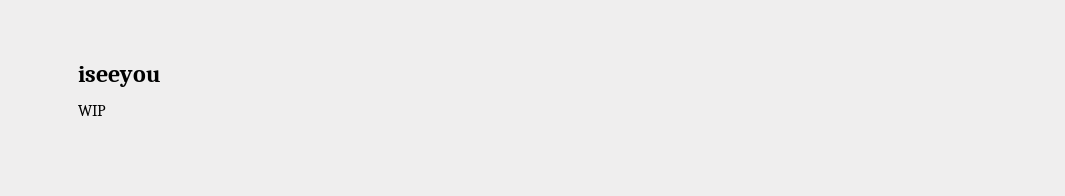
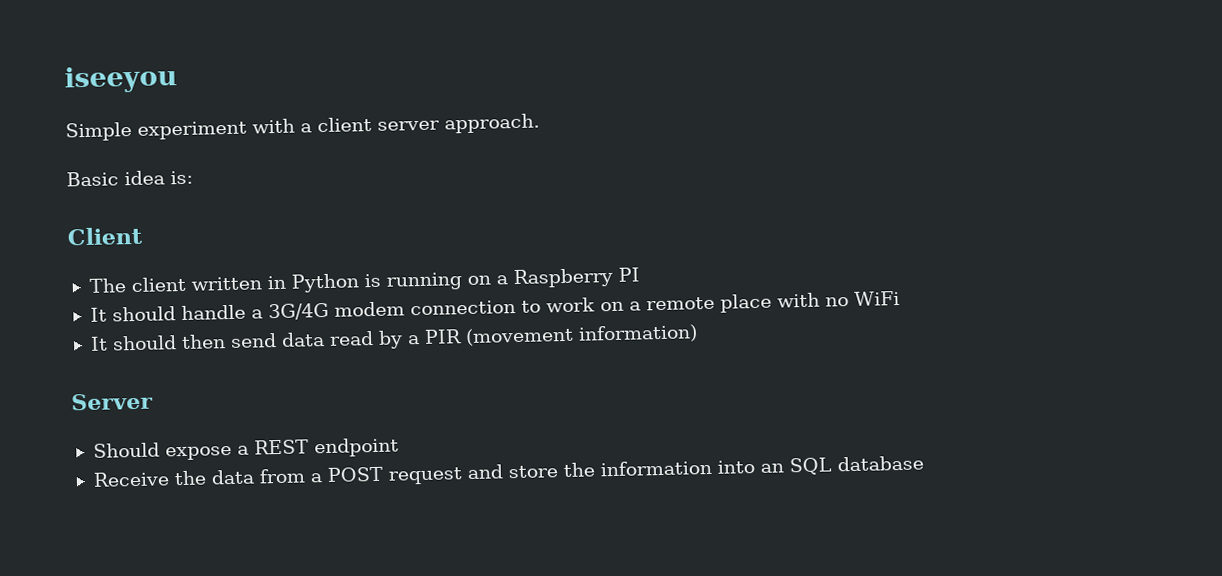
[78,105,106,116] WIP -> [65,113,540,142] [66,170,193,187] [67,226,143,246] [88,267,640,293] [89,290,900,322] [89,324,698,351] [71,392,153,411] [92,437,399,461] [92,455,924,487] Simple experiment with a client server approach. // Basic idea is: // Client // The client written in Python is running on a Raspberry PI // It should handle a 3G/4G modem connection to work on a remote place with no WiFi // It should then send data read by a PIR (movement information) // Server // Should expose a REST endpoint // Receive the data from a POST request and store the information into an SQL database

